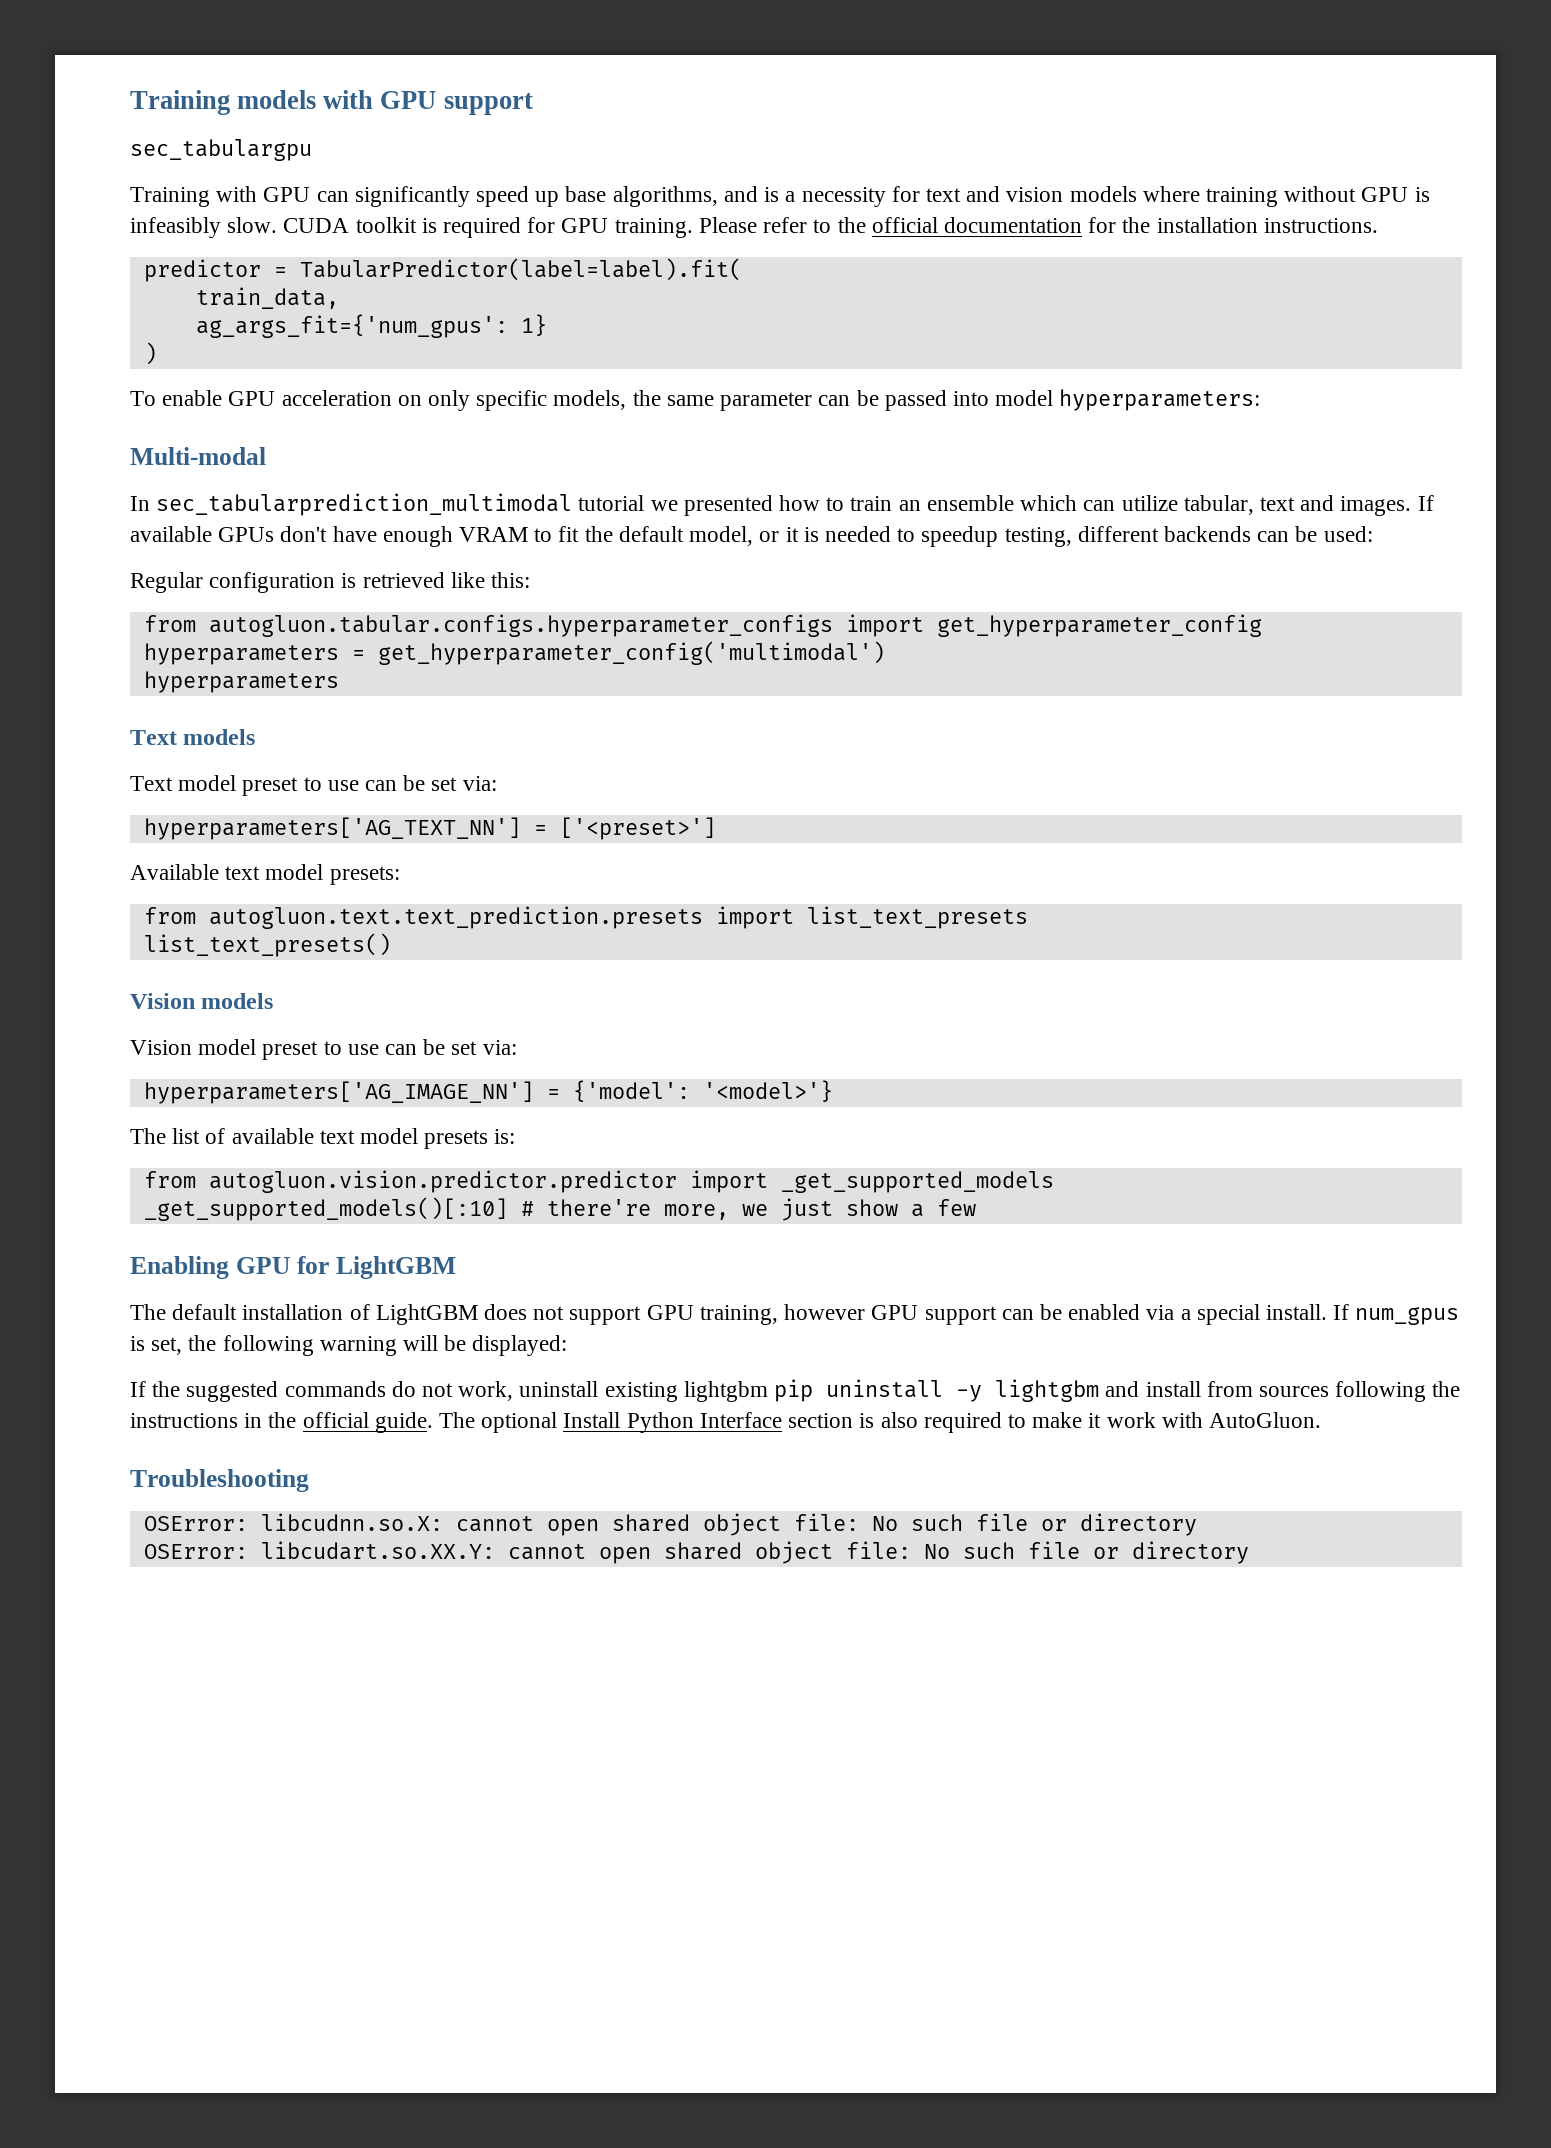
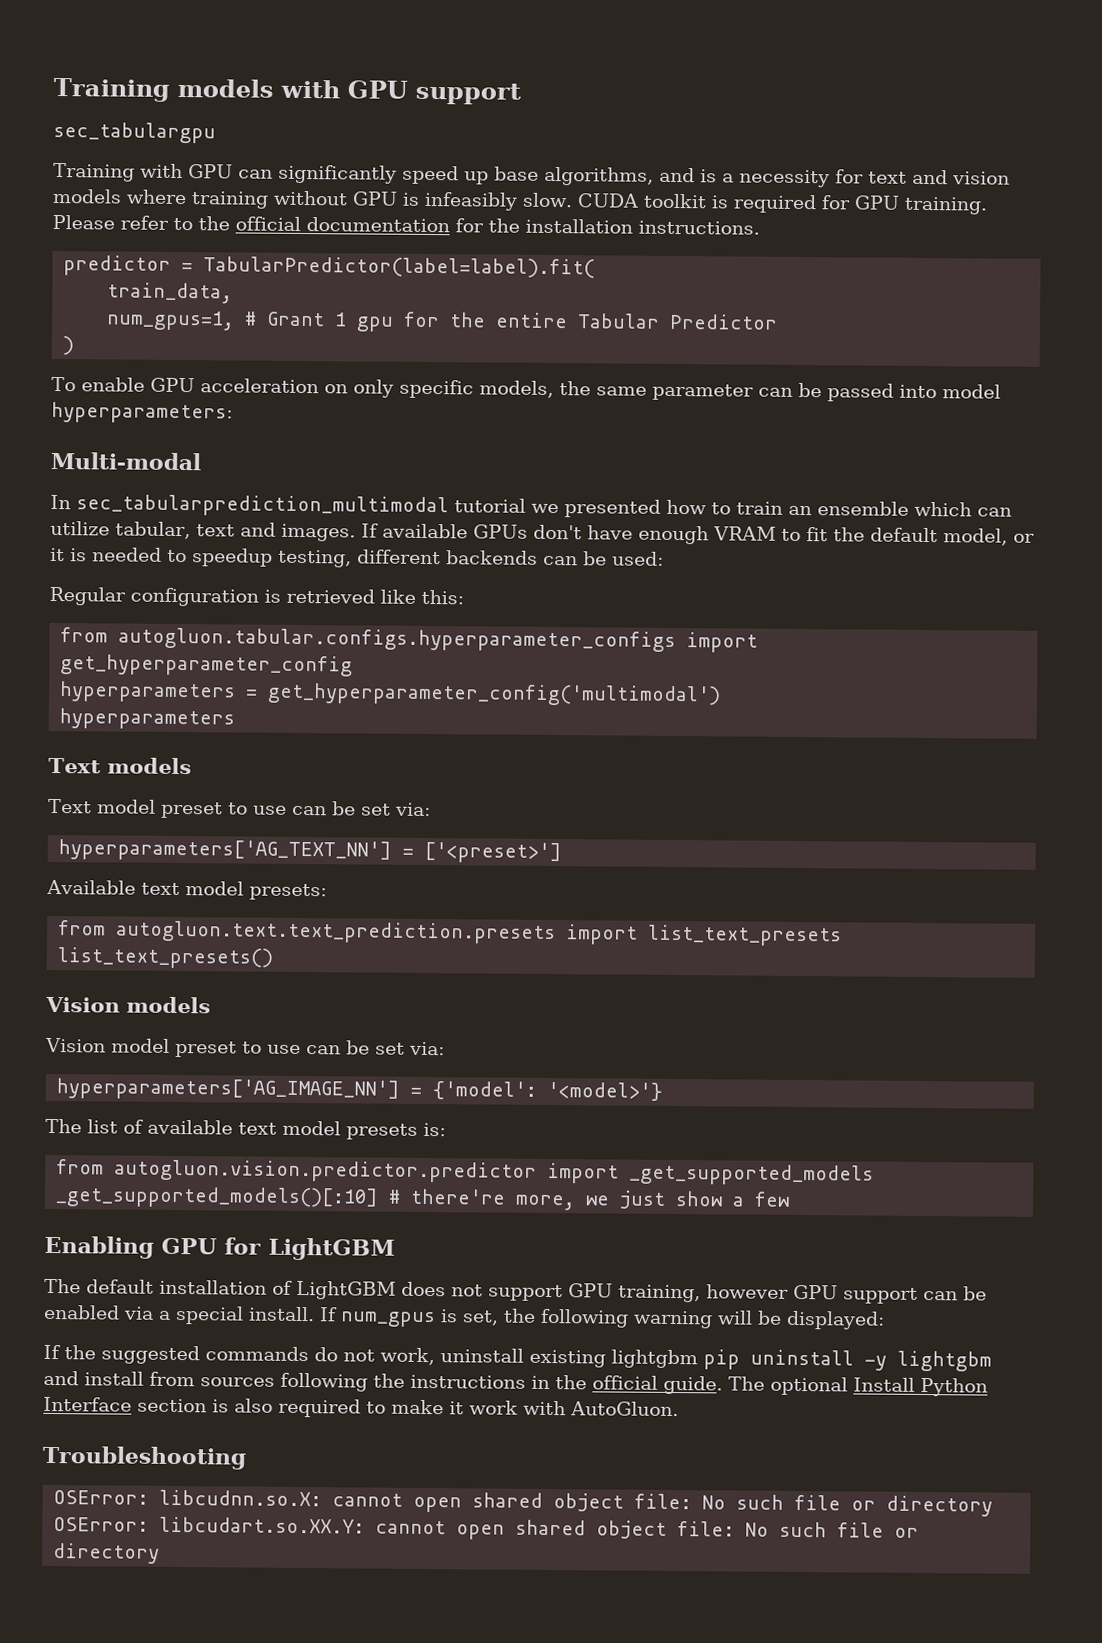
[195,314,547,338] ag_args_fit={'num_gpus': 1} -> [106,310,779,332] num_gpus=1, # Grant 1 gpu for the entire Tabular Predictor

